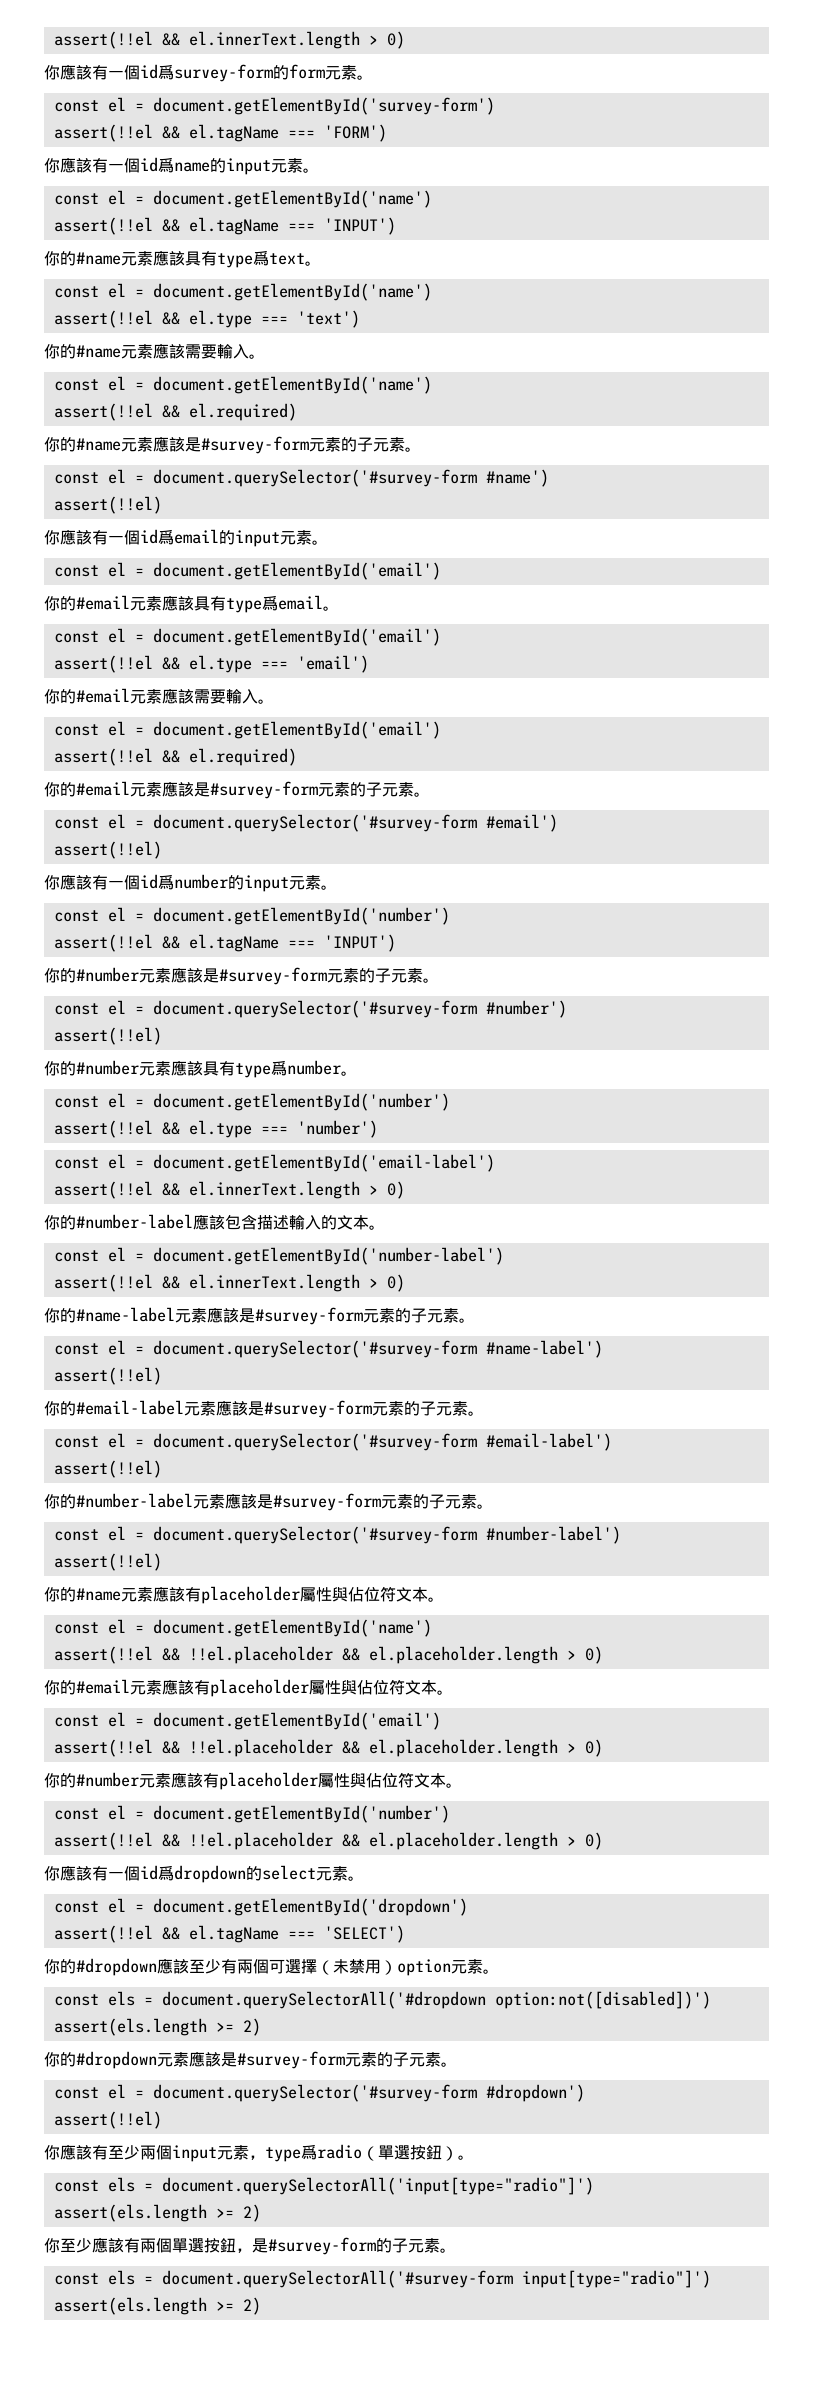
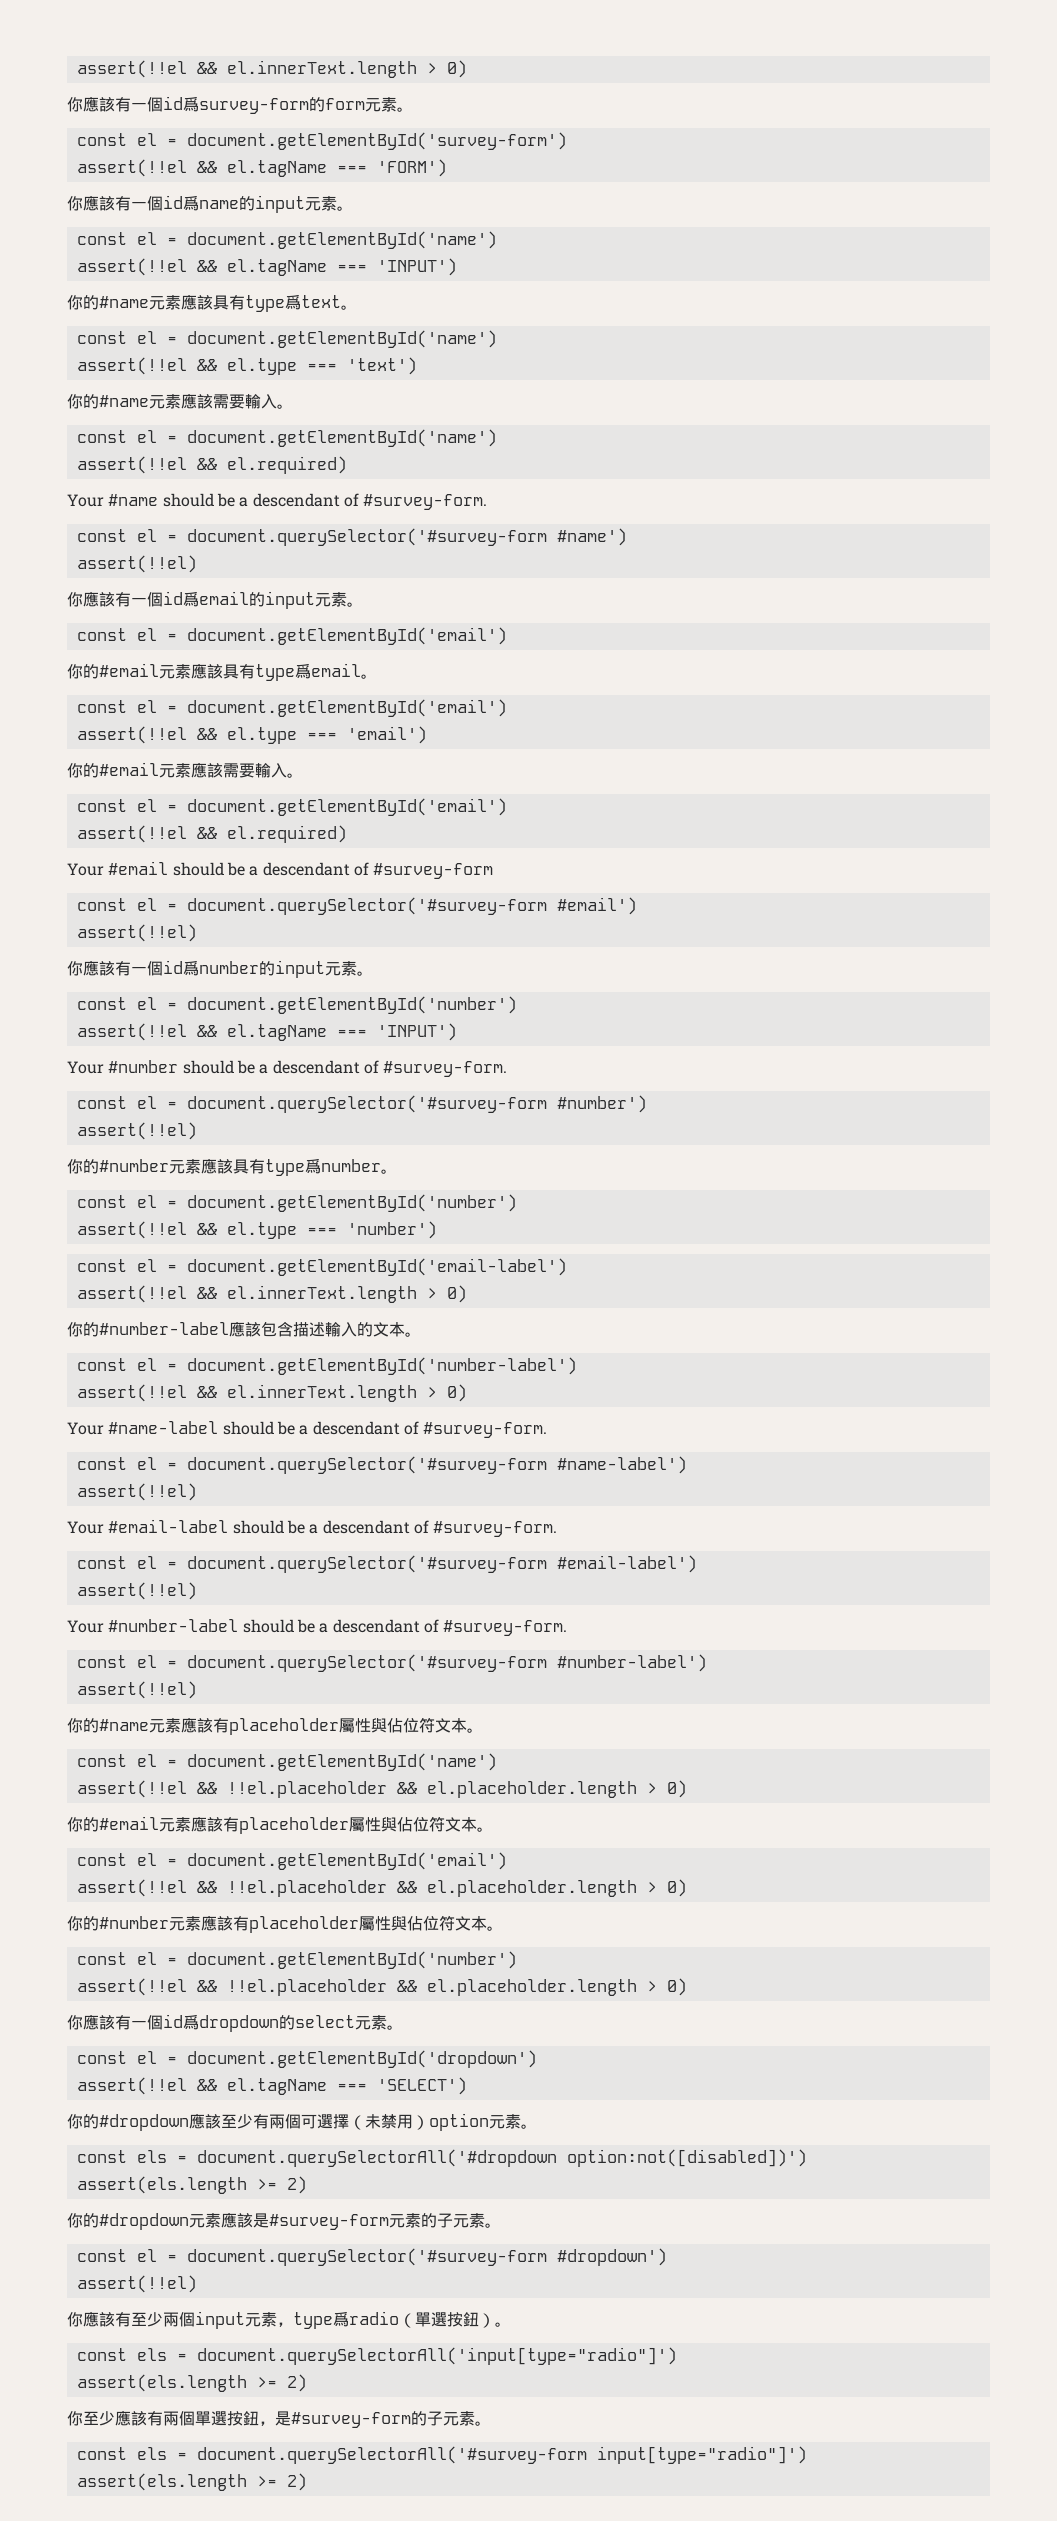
[44,436,421,454] 你的#name元素應該是#survey-form元素的子元素。 -> [67,493,488,510] Your #name should be a descendant of #survey-form.
[44,781,430,799] 你的#email元素應該是#survey-form元素的子元素。 -> [67,861,494,879] Your #email should be a descendant of #survey-form
[44,967,439,985] 你的#number元素應該是#survey-form元素的子元素。 -> [67,1060,508,1077] Your #number should be a descendant of #survey-form.
[44,1307,475,1325] 你的#name-label元素應該是#survey-form元素的子元素。 -> [67,1421,548,1438] Your #name-label should be a descendant of #survey-form.
[44,1400,484,1418] 你的#email-label元素應該是#survey-form元素的子元素。 -> [67,1519,558,1537] Your #email-label should be a descendant of #survey-form.
[44,1493,493,1511] 你的#number-label元素應該是#survey-form元素的子元素。 -> [67,1619,568,1636] Your #number-label should be a descendant of #survey-form.

